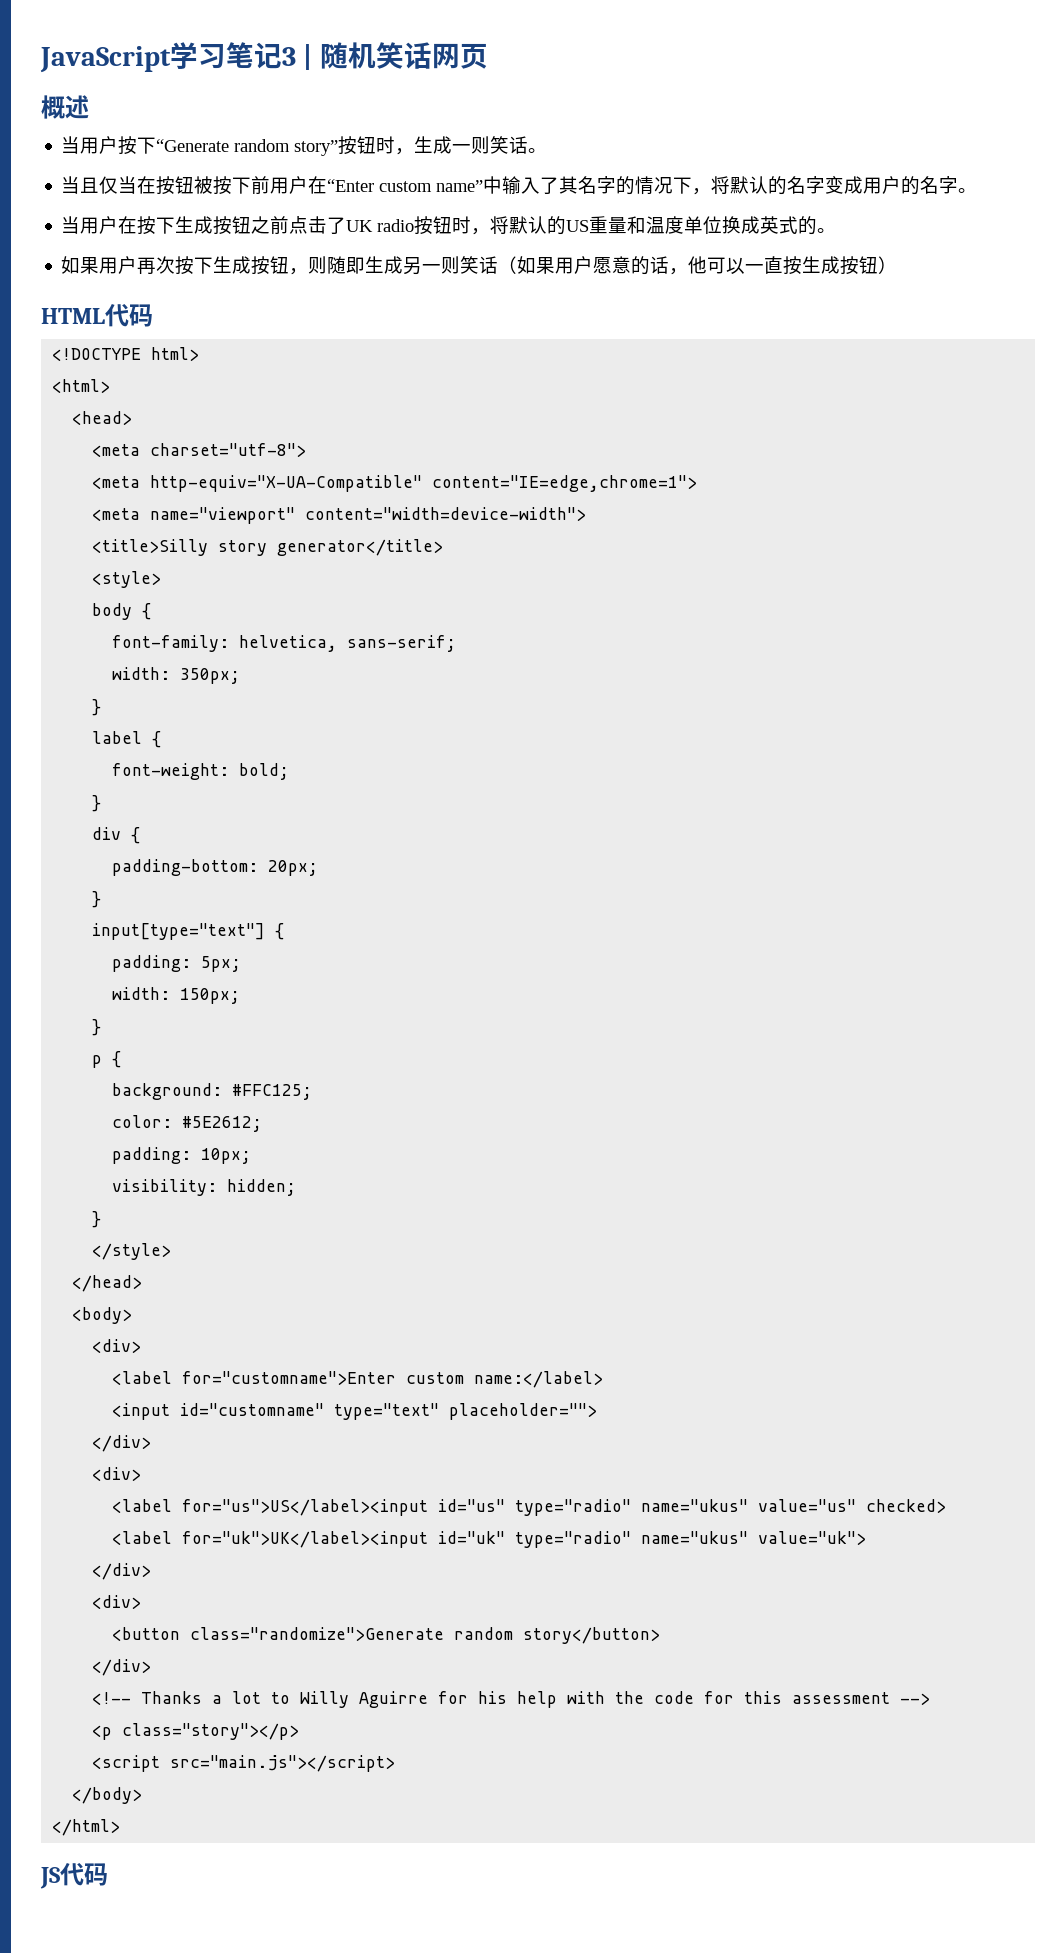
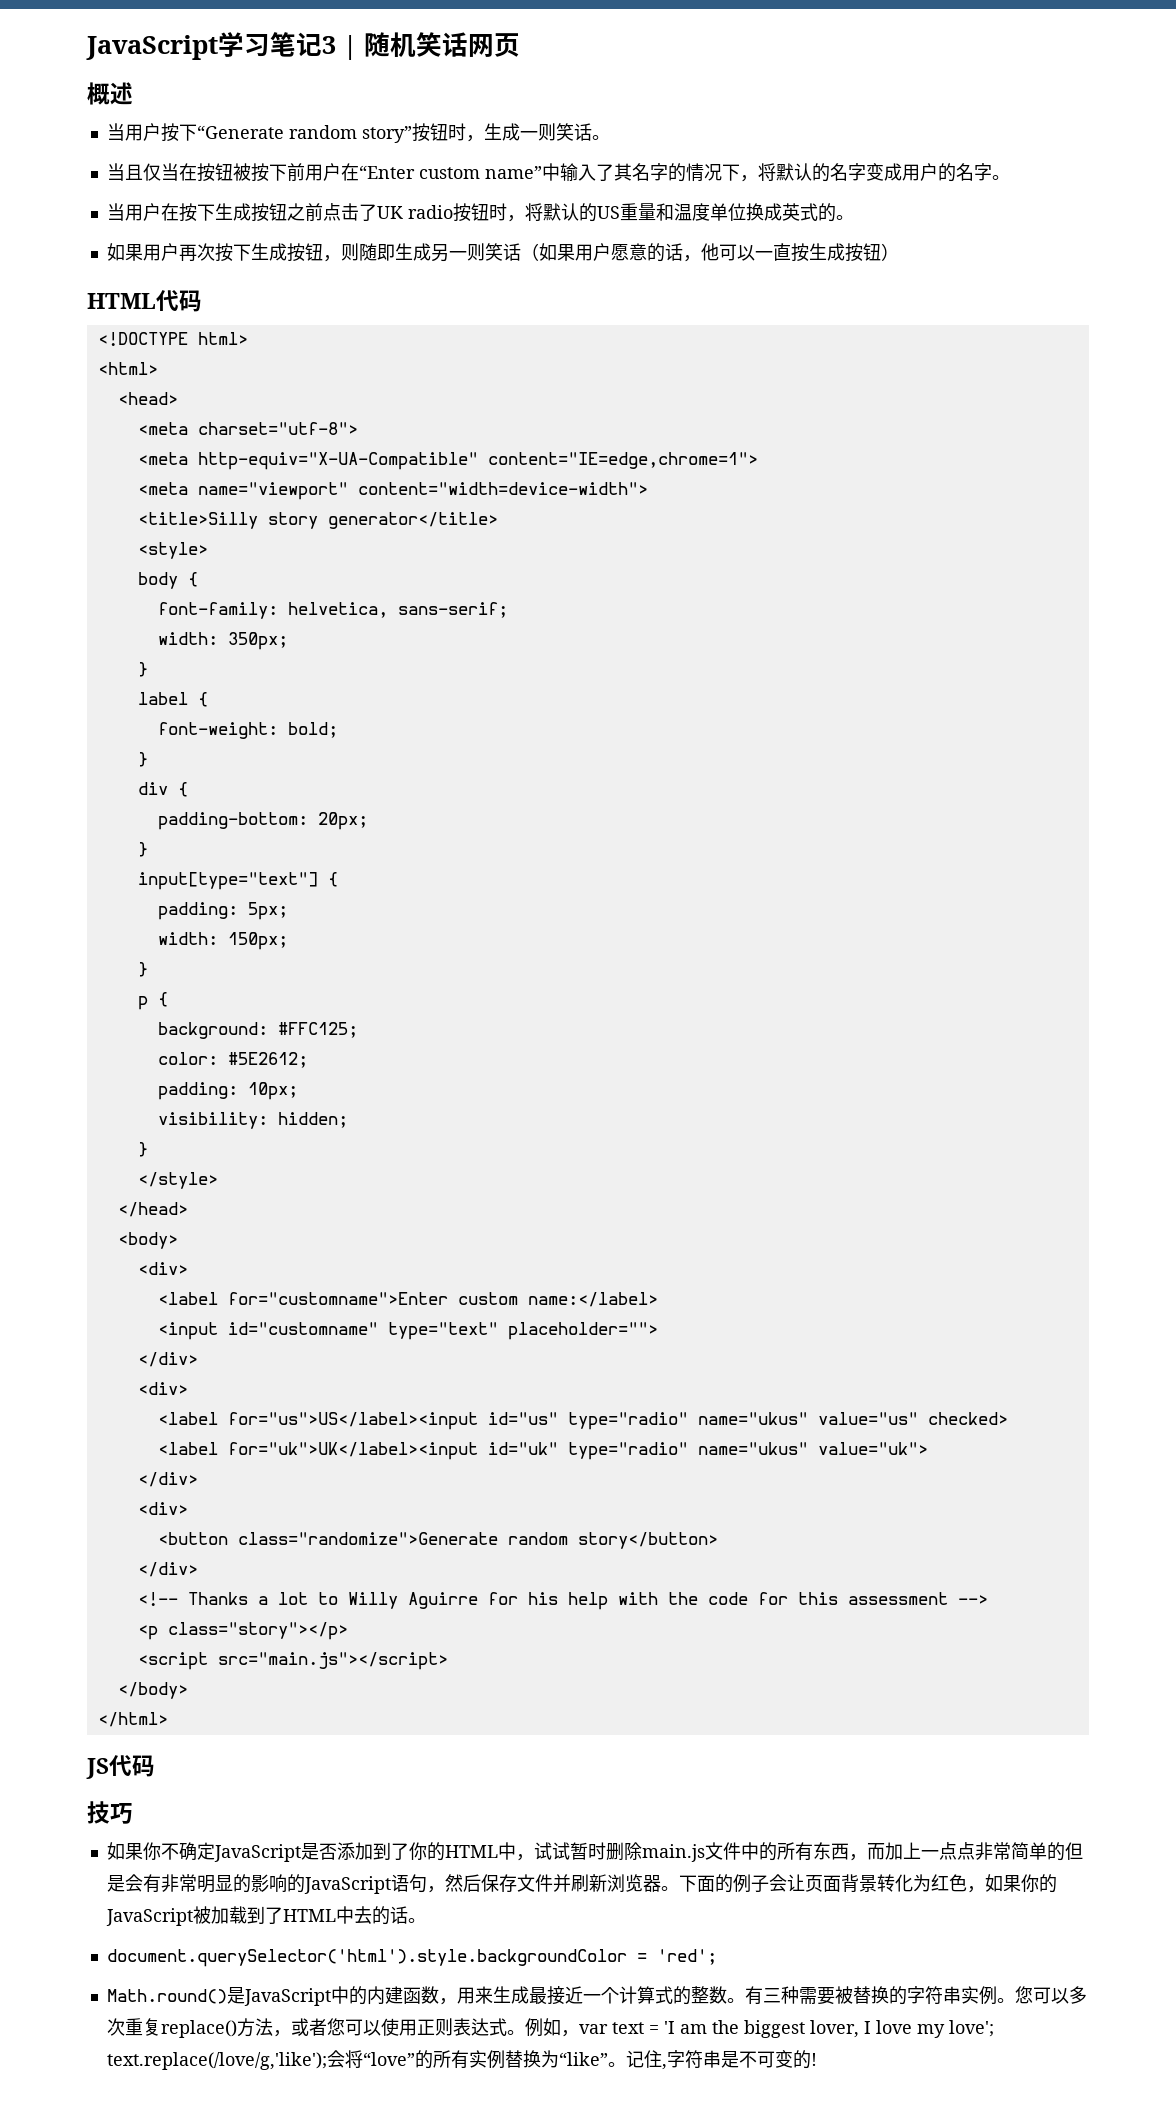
(108, 1874) none -> [87,1801,133,1824] [106,1842,1083,1862] [106,1874,1057,1894] [105,1906,426,1926] [106,1949,717,1967] [106,1986,1087,2006] [106,2018,994,2038] [106,2050,817,2070] // 技巧 // 如果你不确定JavaScript是否添加到了你的HTML中，试试暂时删除main.js文件中的所有东西，而加上一点点非常简单的但是会有非常明显的影响的JavaScript语句，然后保存文件并刷新浏览器。下面的例子会让页面背景转化为红色，如果你的JavaScript被加载到了HTML中去的话。 // document.querySelector('html').style.backgroundColor = 'red'; // Math.round()是JavaScript中的内建函数，用来生成最接近一个计算式的整数。有三种需要被替换的字符串实例。您可以多次重复replace()方法，或者您可以使用正则表达式。例如，var text = 'I am the biggest lover, I love my love'; text.replace(/love/g,'like');会将“love”的所有实例替换为“like”。记住,字符串是不可变的!

